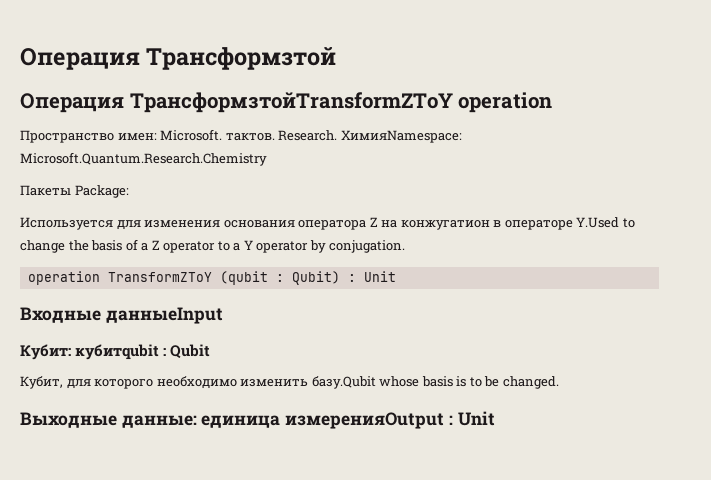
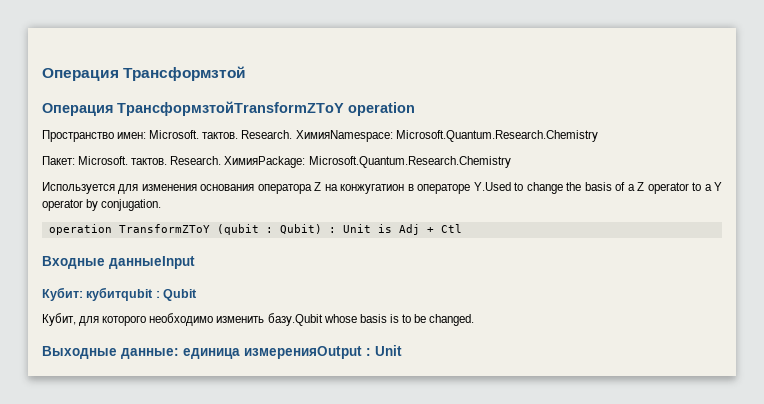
[20,185,129,198] Пакеты Package: -> [42,156,511,168] Пакет: Microsoft. тактов. Research. ХимияPackage: Microsoft.Quantum.Research.Chemistry
(396, 276) none -> [377,224,462,235] is Adj + Ctl

